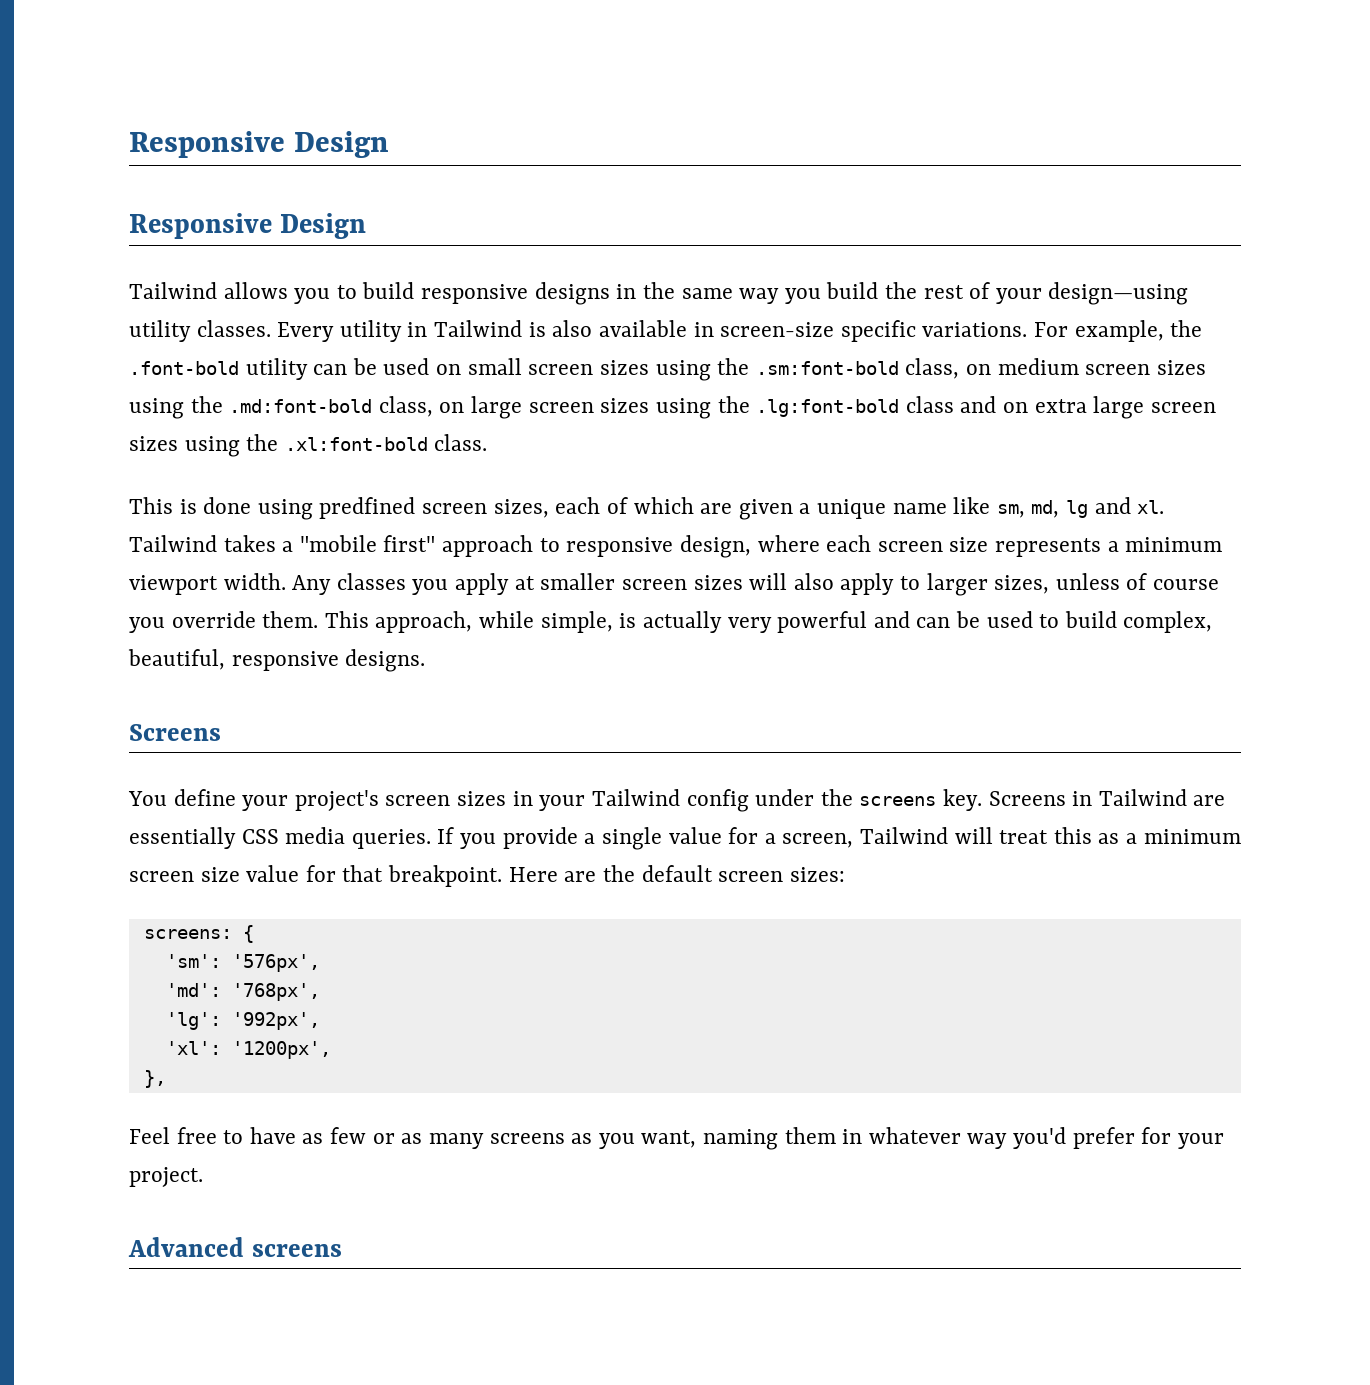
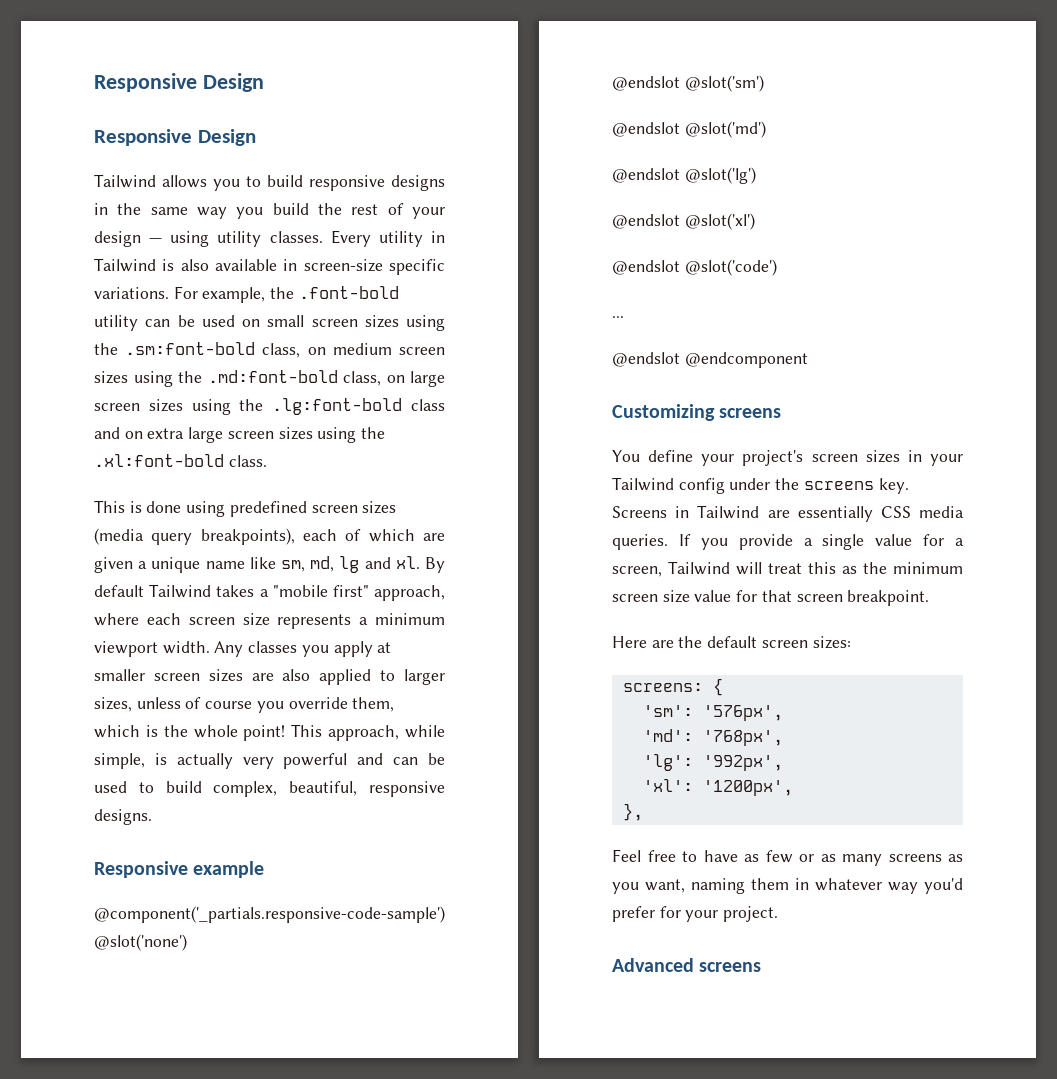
[1048,282,1189,305] design—using -> [94,231,210,247] design — using
[319,497,549,519] predfined screen sizes, -> [229,501,397,517] [94,528,295,545] predefined screen sizes (media query breakpoints),
(1165, 507) none -> [424,557,445,573] [94,585,144,597] By default
[442,535,751,558] approach to responsive design, -> [373,585,445,601] approach,
[749,573,895,595] will also apply -> [251,669,372,685] are also applied
[262,611,319,628] them. -> [352,697,395,712] [94,725,286,741] them, which is the whole point!
[129,724,221,741] Screens -> [94,861,265,878] [94,906,445,923] [94,934,187,951] [612,75,764,92] [612,121,766,138] [612,167,756,184] [612,213,755,230] [612,259,777,276] [612,316,624,318] [612,352,808,368] [612,404,782,421] Responsive example // @component('_partials.responsive-code-sample') @slot('none') // @endslot @slot('sm') // @endslot @slot('md') // @endslot @slot('lg') // @endslot @slot('xl') // @endslot @slot('code') // ... // @endslot @endcomponent // Customizing screens
[1126,833,1138,844] a -> [863,562,887,574] the
(384, 873) none -> [796,594,843,602] screen
(503, 876) none -> (930, 598) //

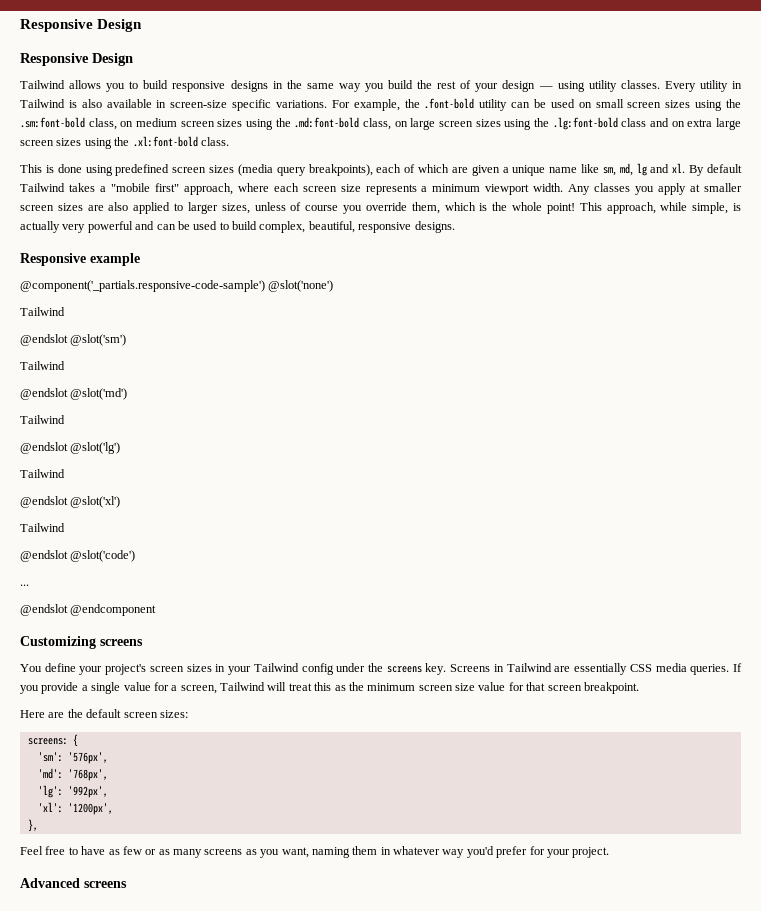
(187, 942) none -> [20,307,65,316] // Tailwind
(764, 83) none -> [20,361,65,370] // Tailwind
(766, 129) none -> [20,415,65,424] // Tailwind
(756, 175) none -> [20,469,65,478] // Tailwind
(755, 221) none -> [20,523,65,532] // Tailwind

